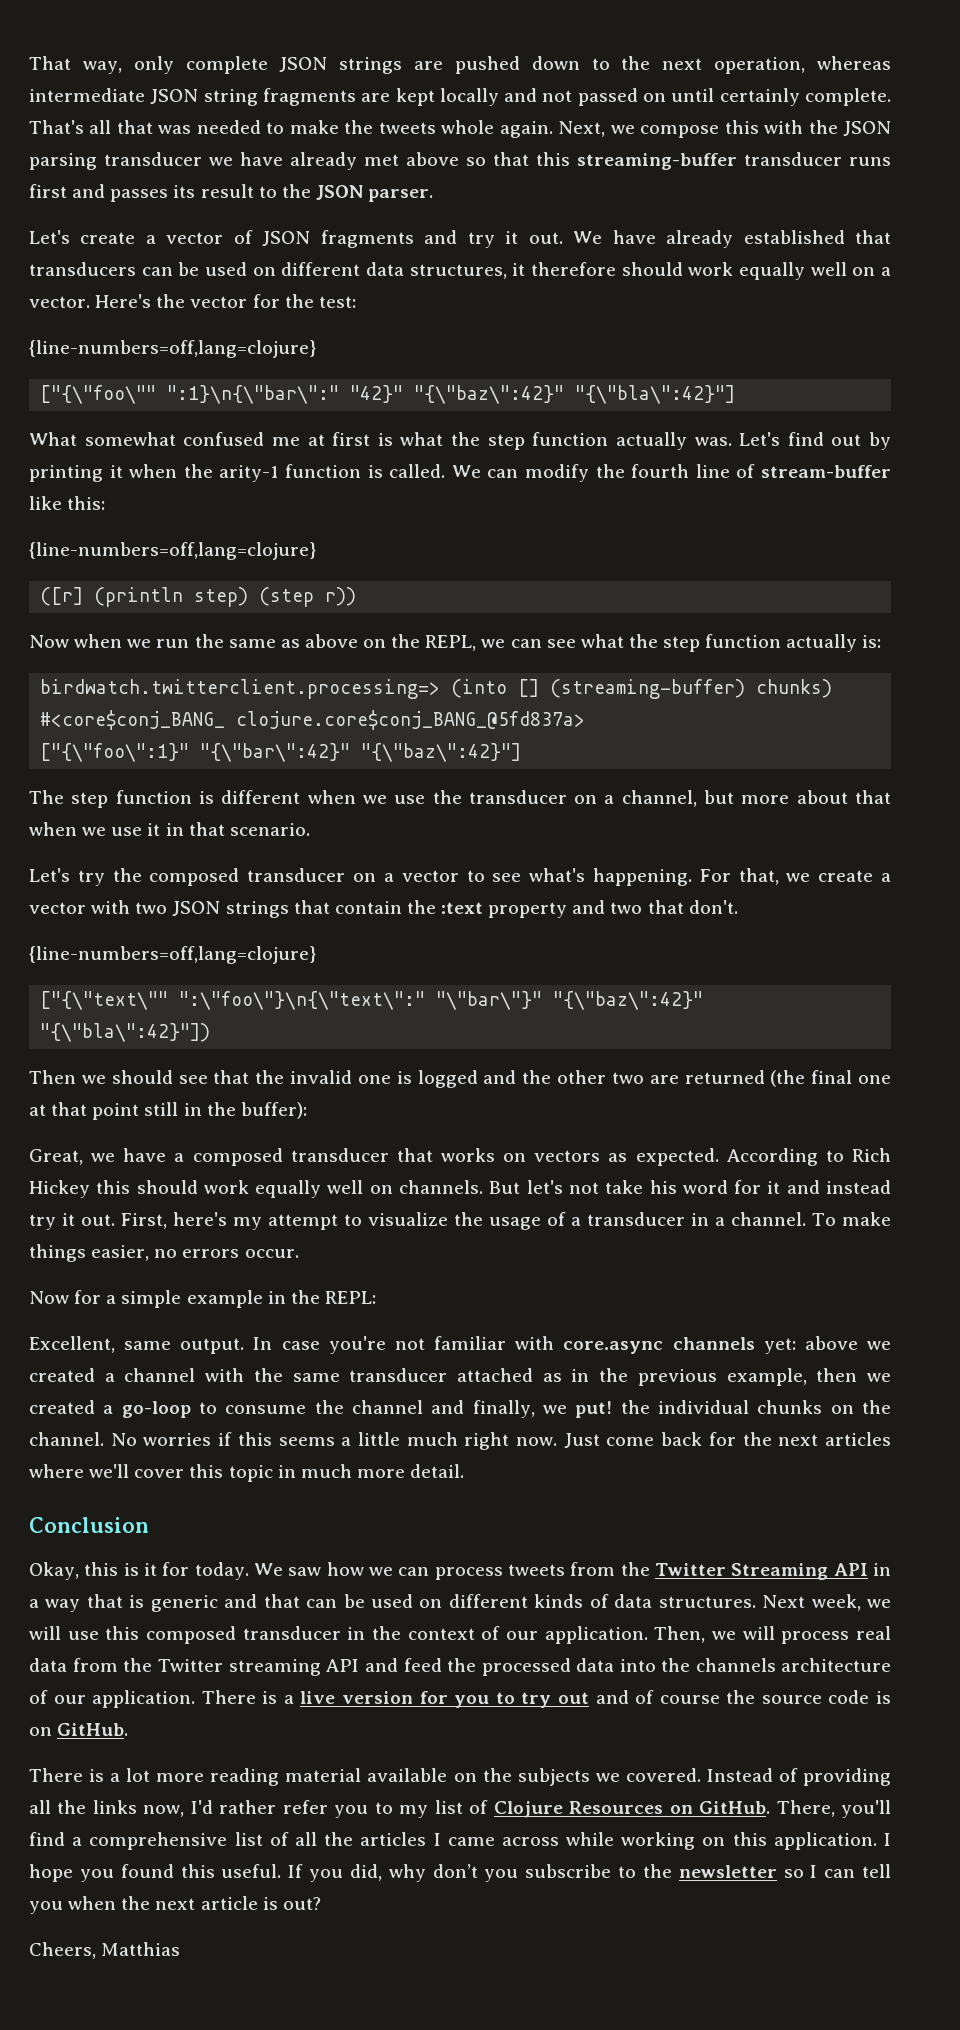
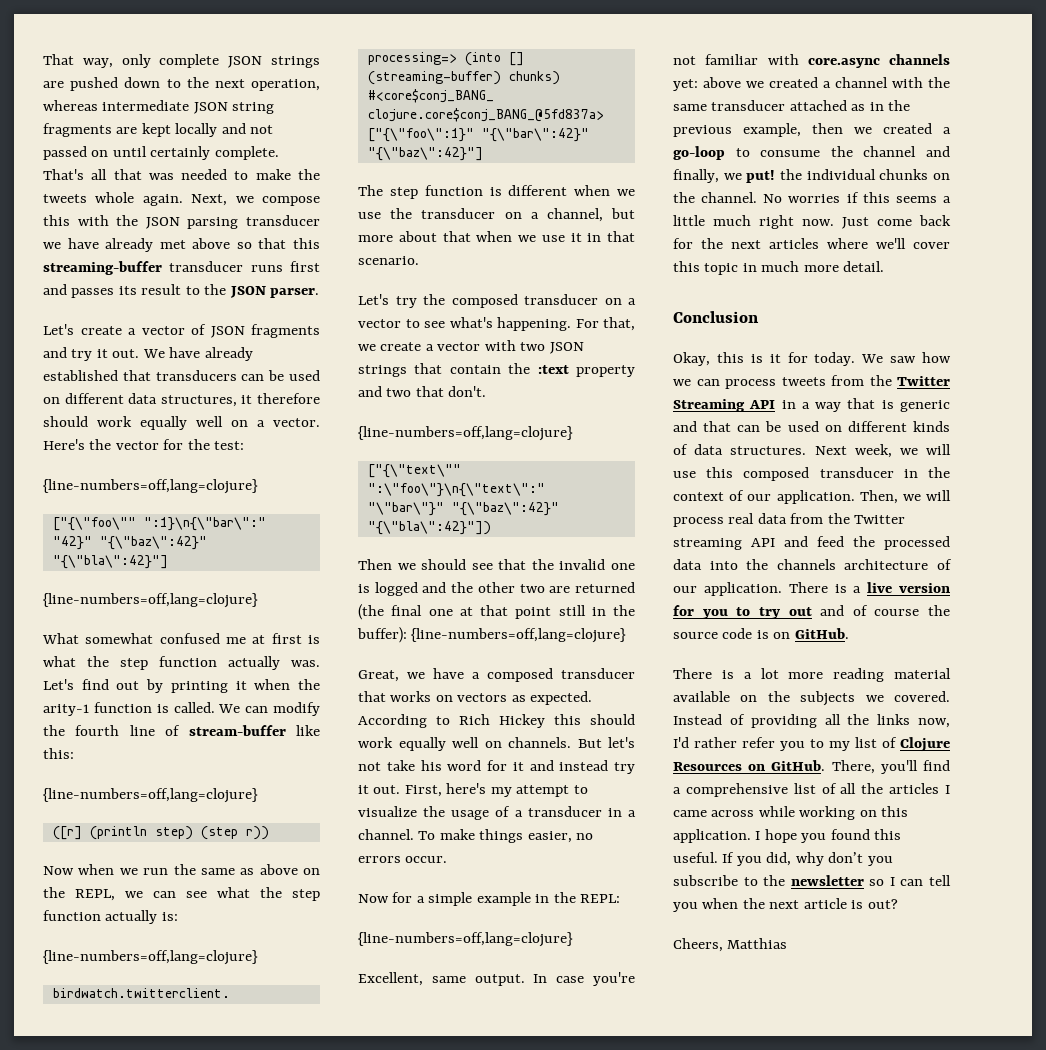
(736, 394) none -> [43,593,258,608] // {line-numbers=off,lang=clojure}
(882, 641) none -> [43,950,258,965] // {line-numbers=off,lang=clojure}
(307, 1110) none -> [411,628,627,643] {line-numbers=off,lang=clojure}
(376, 1297) none -> [358,932,573,947] // {line-numbers=off,lang=clojure}

